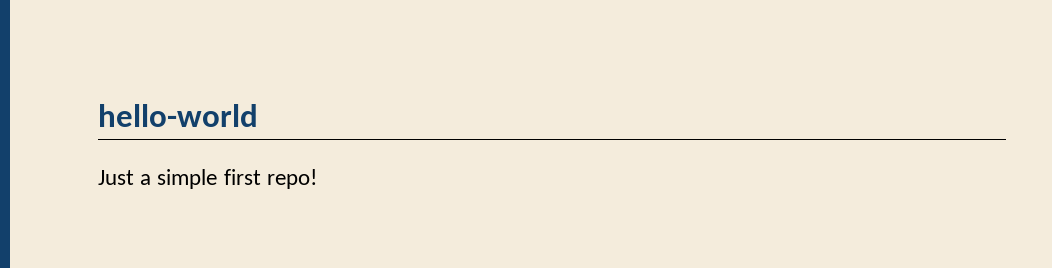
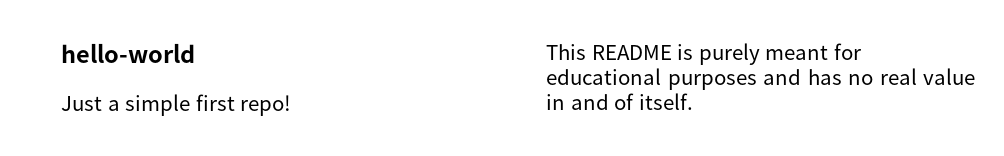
(317, 179) none -> [546,43,861,65] [546,68,975,90] [546,93,693,110] // This README is purely meant for educational purposes and has no real value in and of itself.

